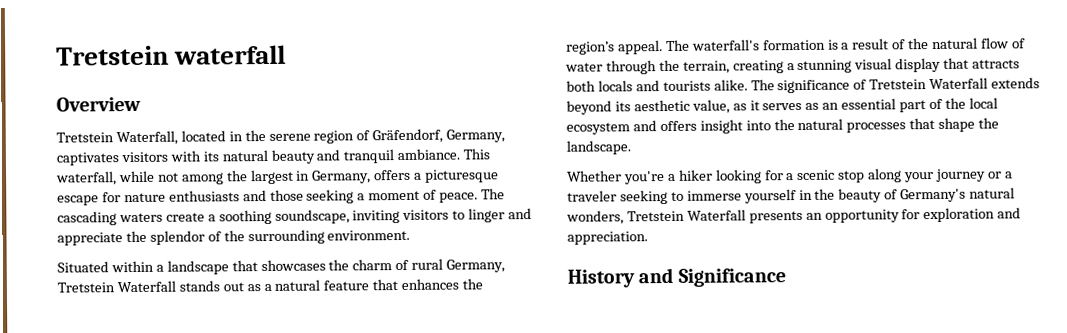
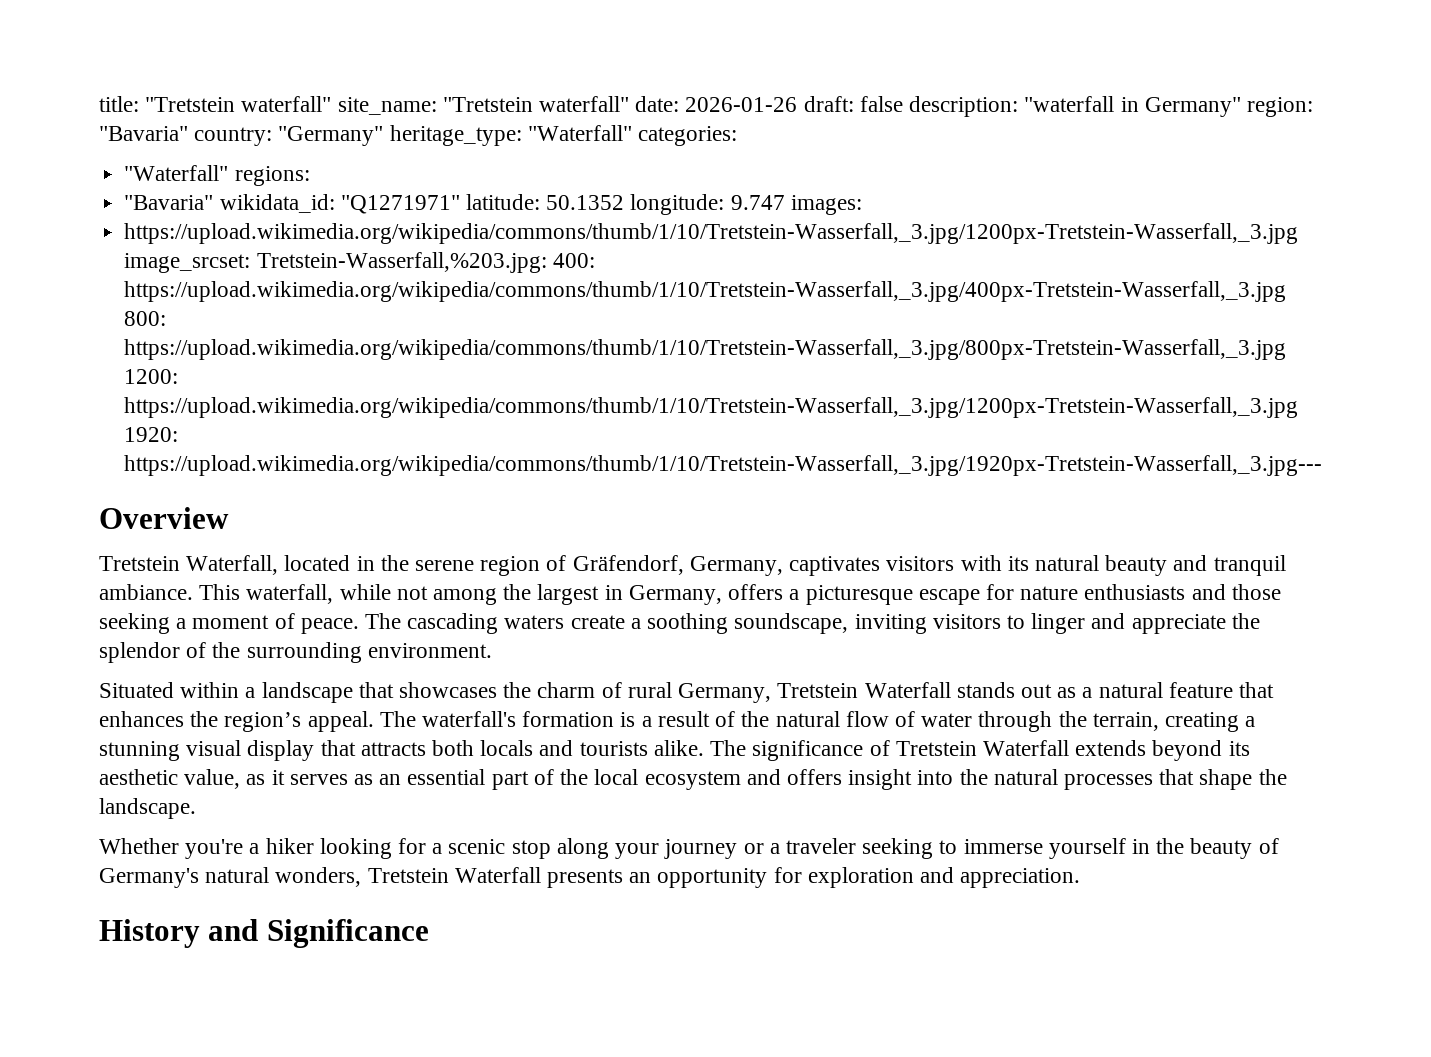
[56,44,287,66] Tretstein waterfall -> [99,96,1313,117] [99,125,738,146] [124,165,310,186] [124,194,862,215] [124,223,1299,244] [124,252,595,273] [124,281,1287,302] [124,311,167,326] [124,339,1287,360] [124,369,179,384] [124,397,1299,418] [124,427,179,442] [124,455,1323,476] title: "Tretstein waterfall" site_name: "Tretstein waterfall" date: 2026-01-26 draft: false description: "waterfall in Germany" region: "Bavaria" country: "Germany" heritage_type: "Waterfall" categories: // "Waterfall" regions: // "Bavaria" wikidata_id: "Q1271971" latitude: 50.1352 longitude: 9.747 images: // https://upload.wikimedia.org/wikipedia/commons/thumb/1/10/Tretstein-Wasserfall,_3.jpg/1200px-Tretstein-Wasserfall,_3.jpg image_srcset: Tretstein-Wasserfall,%203.jpg: 400: https://upload.wikimedia.org/wikipedia/commons/thumb/1/10/Tretstein-Wasserfall,_3.jpg/400px-Tretstein-Wasserfall,_3.jpg 800: https://upload.wikimedia.org/wikipedia/commons/thumb/1/10/Tretstein-Wasserfall,_3.jpg/800px-Tretstein-Wasserfall,_3.jpg 1200: https://upload.wikimedia.org/wikipedia/commons/thumb/1/10/Tretstein-Wasserfall,_3.jpg/1200px-Tretstein-Wasserfall,_3.jpg 1920: https://upload.wikimedia.org/wikipedia/commons/thumb/1/10/Tretstein-Wasserfall,_3.jpg/1920px-Tretstein-Wasserfall,_3.jpg---

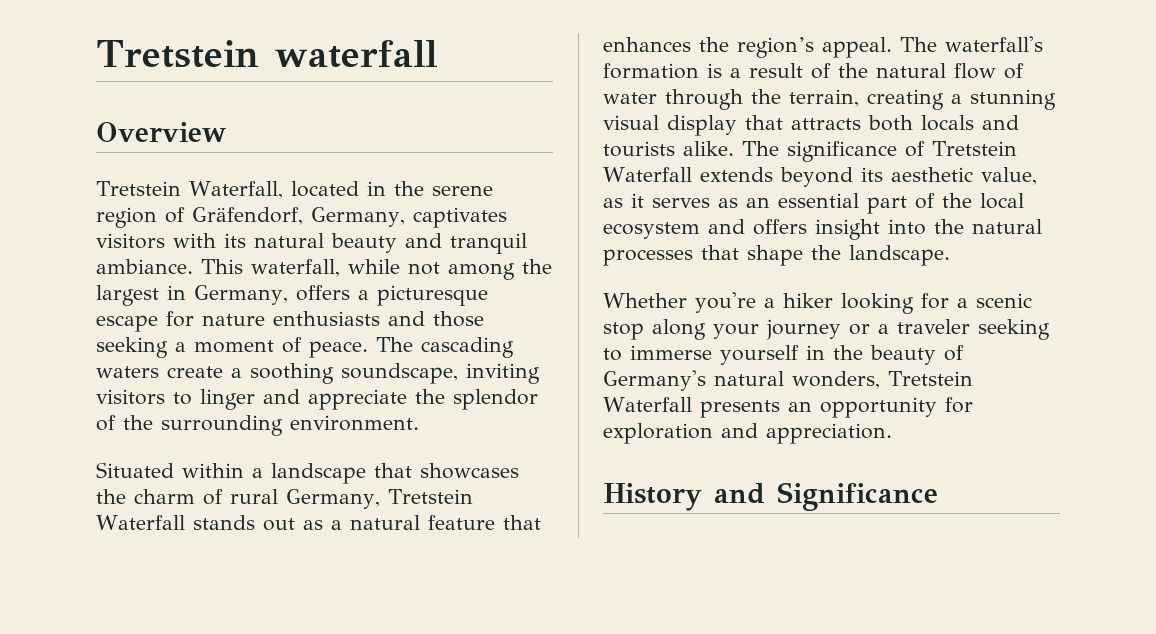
[99,96,1313,117] [99,125,738,146] [124,165,310,186] [124,194,862,215] [124,223,1299,244] [124,252,595,273] [124,281,1287,302] [124,311,167,326] [124,339,1287,360] [124,369,179,384] [124,397,1299,418] [124,427,179,442] [124,455,1323,476] title: "Tretstein waterfall" site_name: "Tretstein waterfall" date: 2026-01-26 draft: false description: "waterfall in Germany" region: "Bavaria" country: "Germany" heritage_type: "Waterfall" categories: // "Waterfall" regions: // "Bavaria" wikidata_id: "Q1271971" latitude: 50.1352 longitude: 9.747 images: // https://upload.wikimedia.org/wikipedia/commons/thumb/1/10/Tretstein-Wasserfall,_3.jpg/1200px-Tretstein-Wasserfall,_3.jpg image_srcset: Tretstein-Wasserfall,%203.jpg: 400: https://upload.wikimedia.org/wikipedia/commons/thumb/1/10/Tretstein-Wasserfall,_3.jpg/400px-Tretstein-Wasserfall,_3.jpg 800: https://upload.wikimedia.org/wikipedia/commons/thumb/1/10/Tretstein-Wasserfall,_3.jpg/800px-Tretstein-Wasserfall,_3.jpg 1200: https://upload.wikimedia.org/wikipedia/commons/thumb/1/10/Tretstein-Wasserfall,_3.jpg/1200px-Tretstein-Wasserfall,_3.jpg 1920: https://upload.wikimedia.org/wikipedia/commons/thumb/1/10/Tretstein-Wasserfall,_3.jpg/1920px-Tretstein-Wasserfall,_3.jpg--- -> [96,40,437,68] Tretstein waterfall

